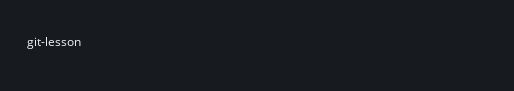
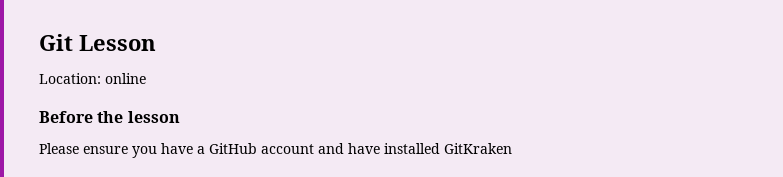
[27,37,81,49] git-lesson -> [39,34,156,51] [39,73,146,84] [39,111,180,123] [39,143,512,158] Git Lesson // Location: online // Before the lesson // Please ensure you have a GitHub account and have installed GitKraken

